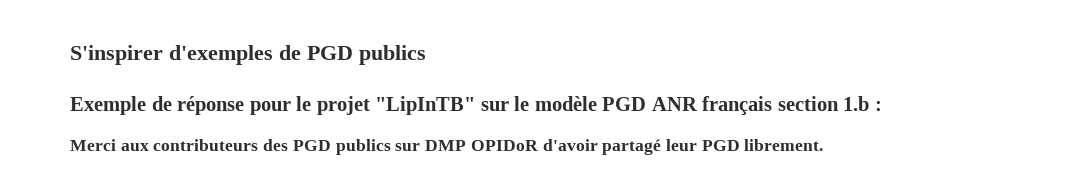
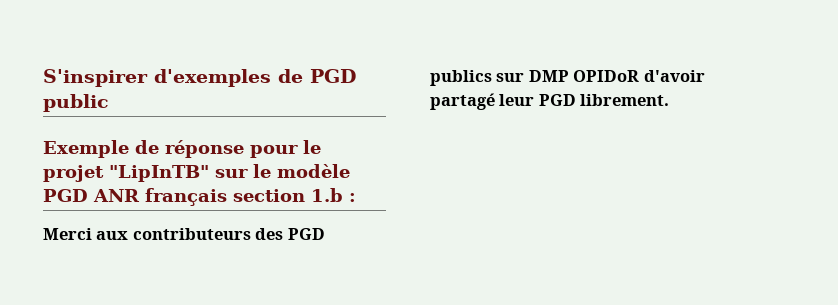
[359,45,426,65] publics -> [43,94,109,112] public

